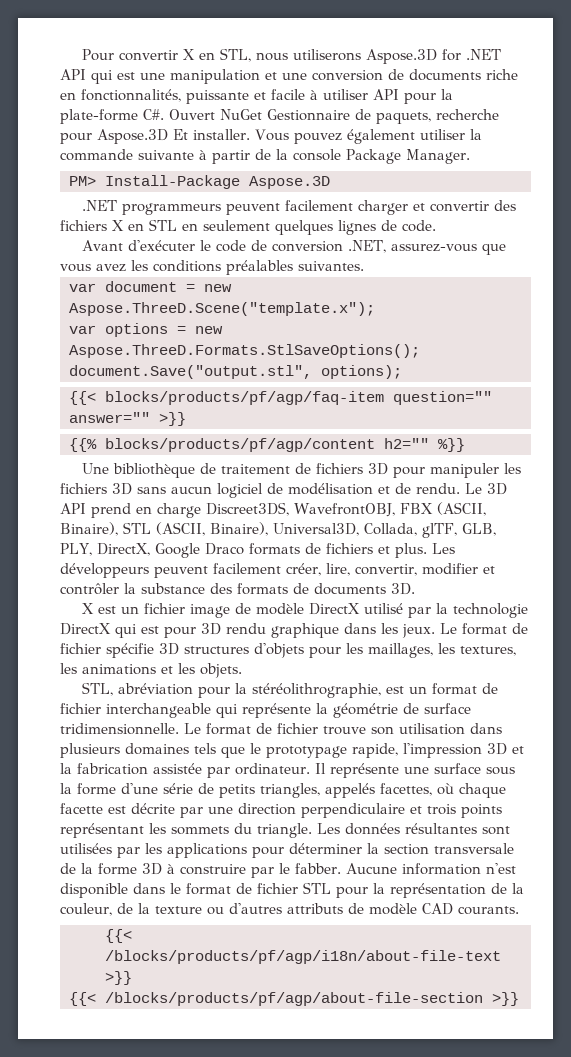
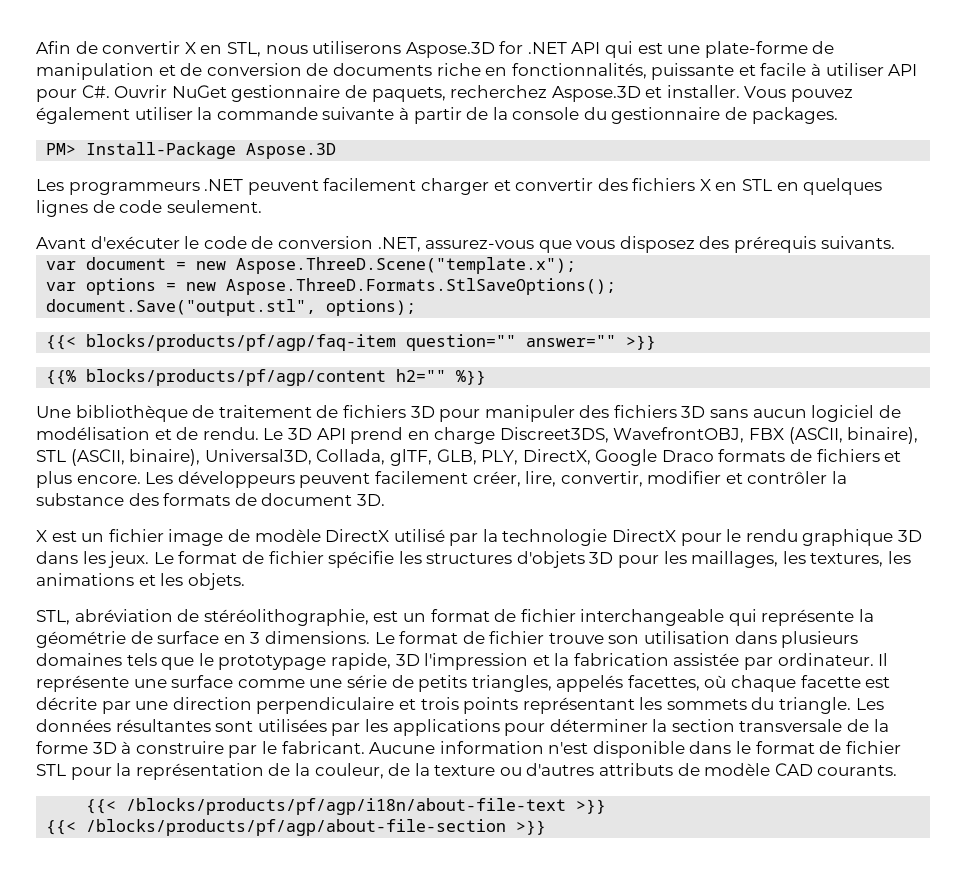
[81,49,114,61] Pour -> [36,41,98,54] Afin de
(165, 76) none -> [704,41,835,58] plate-forme de
[282,72,307,80] une -> [180,63,203,76] de
[441,89,453,100] [60,109,499,124] [60,129,188,144] la plate-forme C#. Ouvert NuGet Gestionnaire de paquets, recherche pour Aspose.3D Et -> [81,85,663,102] C#. Ouvrir NuGet gestionnaire de paquets, recherchez Aspose.3D et
[346,149,470,164] Package Manager. -> [583,107,838,124] du gestionnaire de packages.
[81,200,221,215] .NET programmeurs -> [36,179,244,195] Les programmeurs .NET
[203,220,270,231] seulement -> (799, 186) none
[402,220,436,232] code. -> [119,200,262,213] code seulement.
[96,260,364,275] avez les conditions préalables suivantes. -> [619,236,895,253] disposez des prérequis suivants.
[503,463,521,474] les -> [579,405,610,418] des
[60,522,118,536] Binaire), -> [847,427,919,444] binaire),
[210,522,268,536] Binaire), -> [129,449,201,466] binaire),
[394,543,427,558] plus. -> [36,471,141,488] plus encore.
[314,583,386,595] documents -> [261,493,353,506] document
[115,623,221,638] qui est pour 3D -> [680,529,742,546] pour le
(339, 630) none -> [898,530,923,542] 3D
[159,643,179,655] 3D -> [398,551,422,564] les
(304, 650) none -> [589,552,614,564] 3D
[197,683,381,698] pour la stéréolithrographie, -> [177,609,369,626] de stéréolithographie,
[60,723,179,735] tridimensionnelle. -> [223,631,370,644] en 3 dimensions.
[403,743,507,758] l'impression 3D -> [395,653,529,670] 3D l'impression
[485,767,515,775] [60,783,158,795] sous la forme d'une -> [237,679,343,688] comme une
[295,863,341,874] fabber. -> [281,741,365,754] fabricant.

